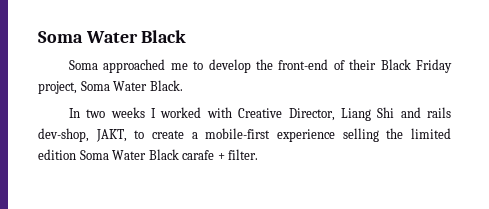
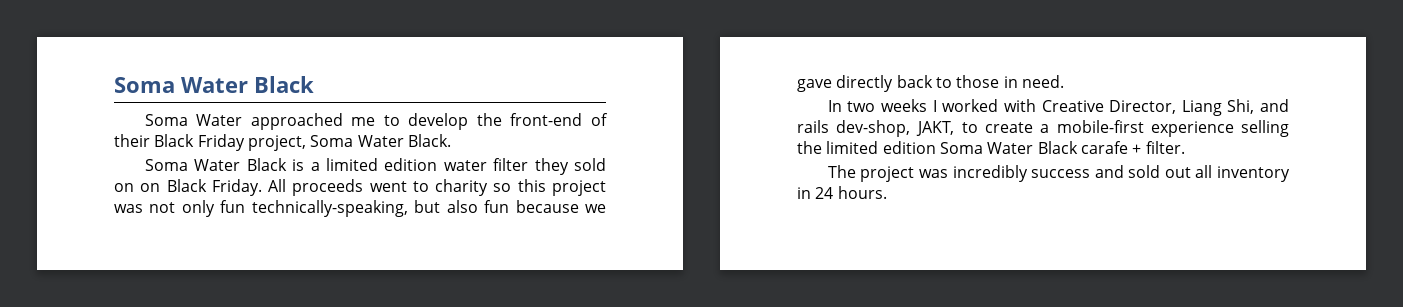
(98, 65) none -> [196,114,243,126] Water
(183, 85) none -> [144,158,607,175] [114,179,606,196] [114,200,606,217] [797,75,1064,92] // Soma Water Black is a limited edition water filter they sold on on Black Friday. All proceeds went to charity so this project was not only fun technically-speaking, but also fun because we gave directly back to those in need.
[377,107,395,118] Shi -> [1227,99,1255,114] Shi,
(259, 154) none -> [827,165,1290,182] [797,186,887,199] // The project was incredibly success and sold out all inventory in 24 hours.

